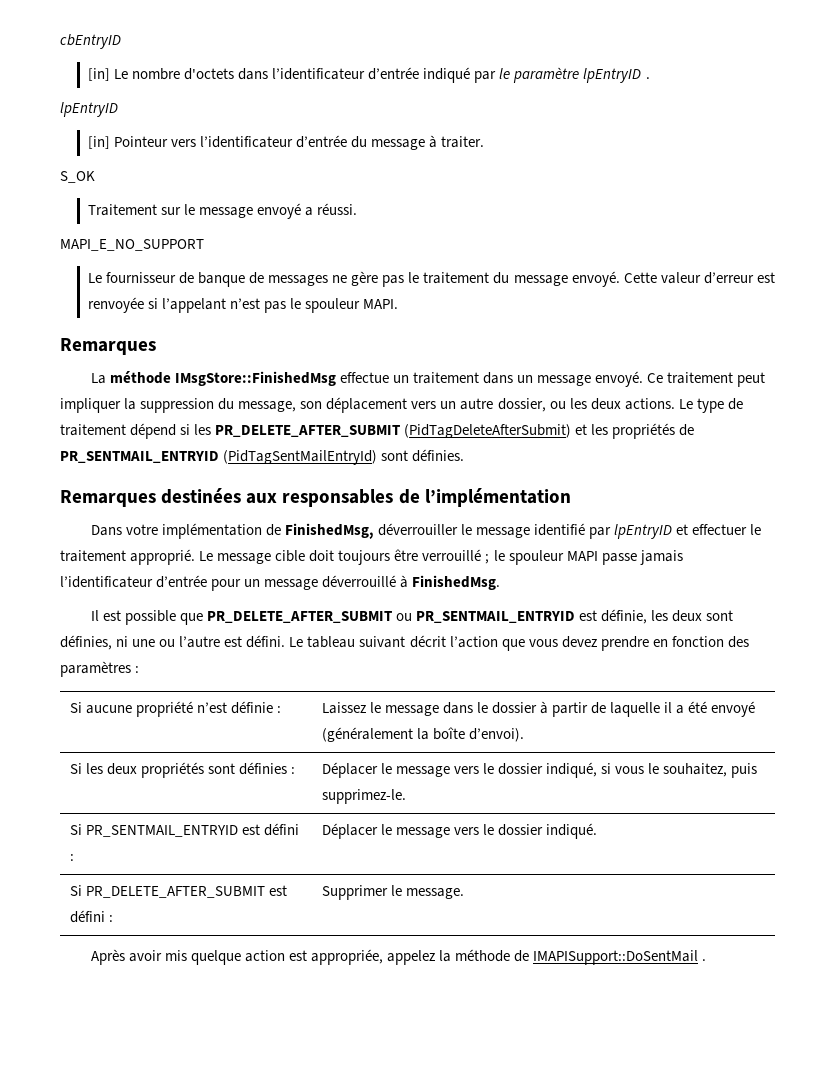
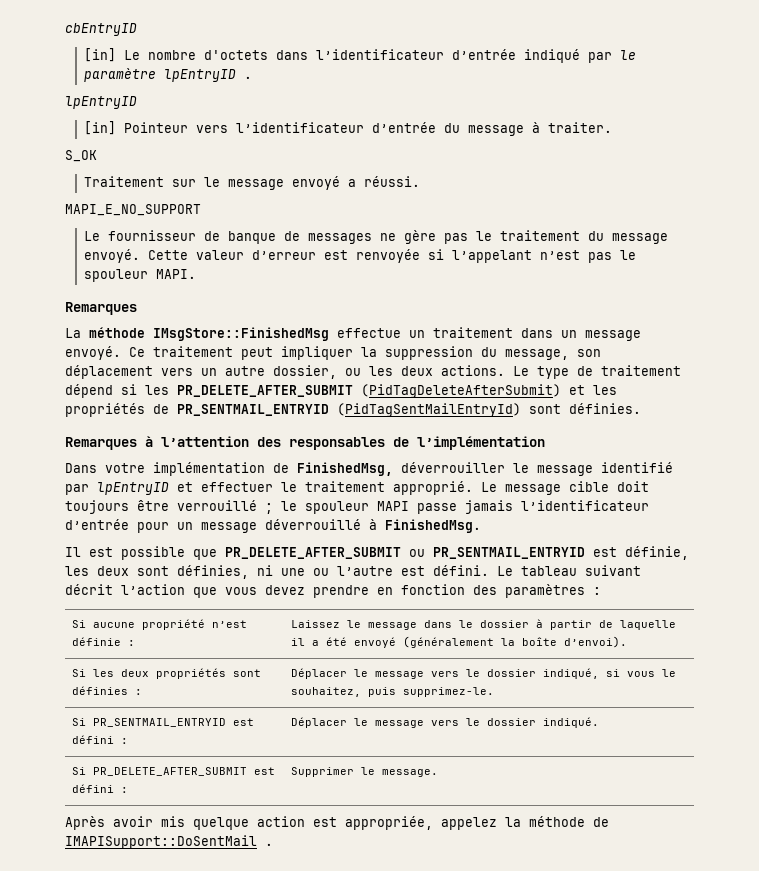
[161,488,278,504] destinées aux -> [145,436,281,447] à l’attention des

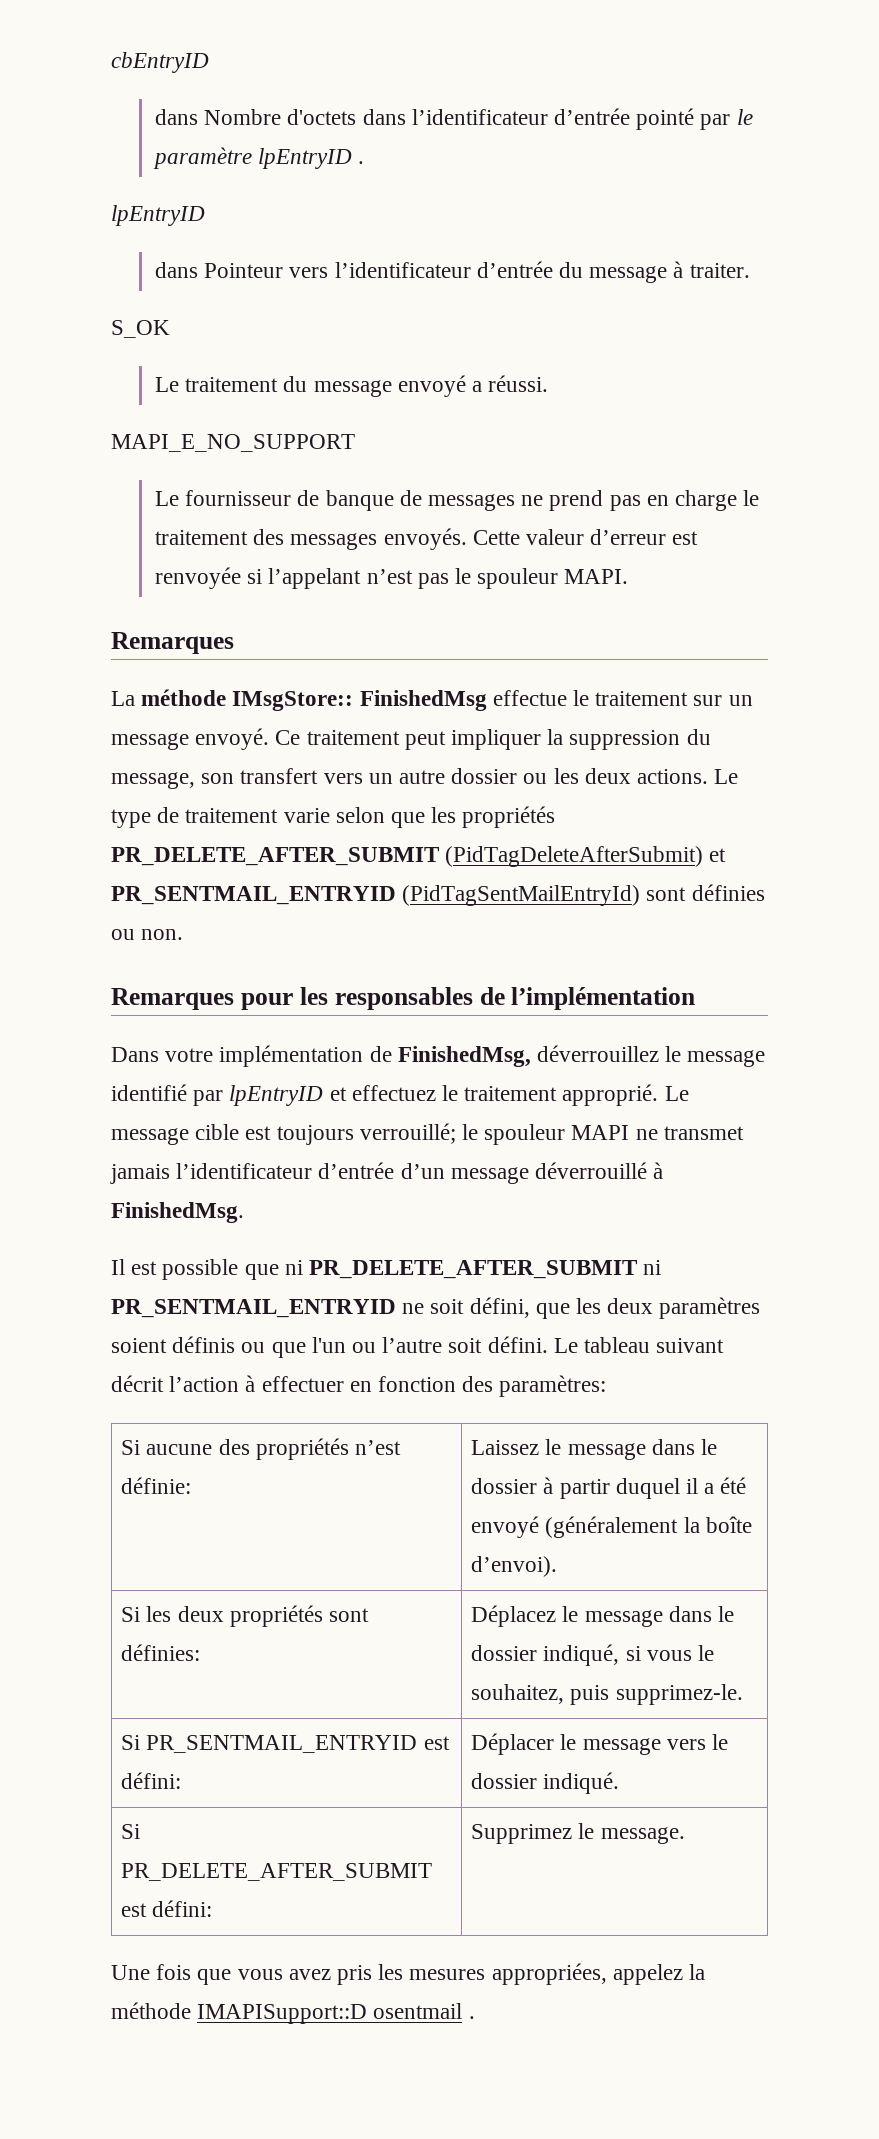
[84,48,197,62] [in] Le nombre -> [154,109,282,125] dans Nombre
[524,49,581,63] indiqué -> [636,108,695,130] pointé
[84,121,117,135] [in] -> [154,262,198,278] dans
[84,176,221,187] Traitement sur le -> [154,376,308,392] Le traitement du
[404,230,669,244] [84,249,141,263] gère pas le traitement du message envoyé. -> [549,490,760,511] [154,528,467,550] prend pas en charge le traitement des messages envoyés.
[153,327,553,341] IMsgStore::FinishedMsg effectue un traitement dans -> [232,690,723,711] IMsgStore:: FinishedMsg effectue le traitement sur
[65,365,153,379] déplacement -> [240,768,319,784] transfert
[273,365,337,379] dossier, -> [451,768,518,784] dossier
[65,384,617,398] [65,403,641,417] [65,436,281,450] dépend si les PR_DELETE_AFTER_SUBMIT (PidTagDeleteAfterSubmit) et les propriétés de PR_SENTMAIL_ENTRYID (PidTagSentMailEntryId) sont définies. // Remarques à l’attention des -> [283,806,556,828] [111,846,727,867] [111,884,765,906] [111,929,184,940] [111,987,328,1010] varie selon que les propriétés PR_DELETE_AFTER_SUBMIT (PidTagDeleteAfterSubmit) et PR_SENTMAIL_ENTRYID (PidTagSentMailEntryId) sont définies ou non. // Remarques pour les
[401,462,505,473] déverrouiller -> [537,1045,660,1062] déverrouillez
[201,482,273,492] effectuer -> [351,1085,436,1101] effectuez
[617,481,649,492] [65,500,273,514] doit toujours être verrouillé ; -> [245,1123,456,1145] est toujours verrouillé;
[417,503,457,514] passe -> [635,1126,744,1140] ne transmet
[137,522,193,533] pour un -> [400,1163,445,1179] d’un
[225,546,689,560] [65,565,305,579] PR_DELETE_AFTER_SUBMIT ou PR_SENTMAIL_ENTRYID est définie, les deux sont définies, ni une -> [284,1260,662,1279] [111,1297,761,1319] [111,1336,346,1358] ni PR_DELETE_AFTER_SUBMIT ni PR_SENTMAIL_ENTRYID ne soit défini, que les deux paramètres soient définis ou que l'un
[401,566,425,576] est -> [448,1338,483,1353] soit
[193,585,369,598] que vous devez prendre -> [245,1375,344,1392] à effectuer
[505,584,601,598] paramètres : -> [499,1375,607,1397] paramètres:
[142,619,248,630] [72,637,136,646] propriété n’est définie : -> [218,1438,402,1460] [121,1477,192,1494] des propriétés n’est définie:
[599,620,677,630] de laquelle -> [615,1478,680,1499] duquel
[72,686,143,695] [291,668,460,679] définies : | Déplacer le message vers -> [121,1644,201,1661] [471,1605,712,1627] définies: | Déplacez le message dans
[72,735,129,744] défini : -> [121,1772,182,1789] défini:
[72,784,129,793] [291,767,355,777] défini : | Supprimer -> [152,1900,213,1917] [471,1824,573,1844] défini: | Supprimez
[65,816,433,830] Après avoir mis quelque action est appropriée, -> [111,1963,607,1985] Une fois que vous avez pris les mesures appropriées,
[593,817,609,827] [65,835,257,849] de IMAPISupport::DoSentMail -> [197,2003,463,2024] IMAPISupport::D osentmail

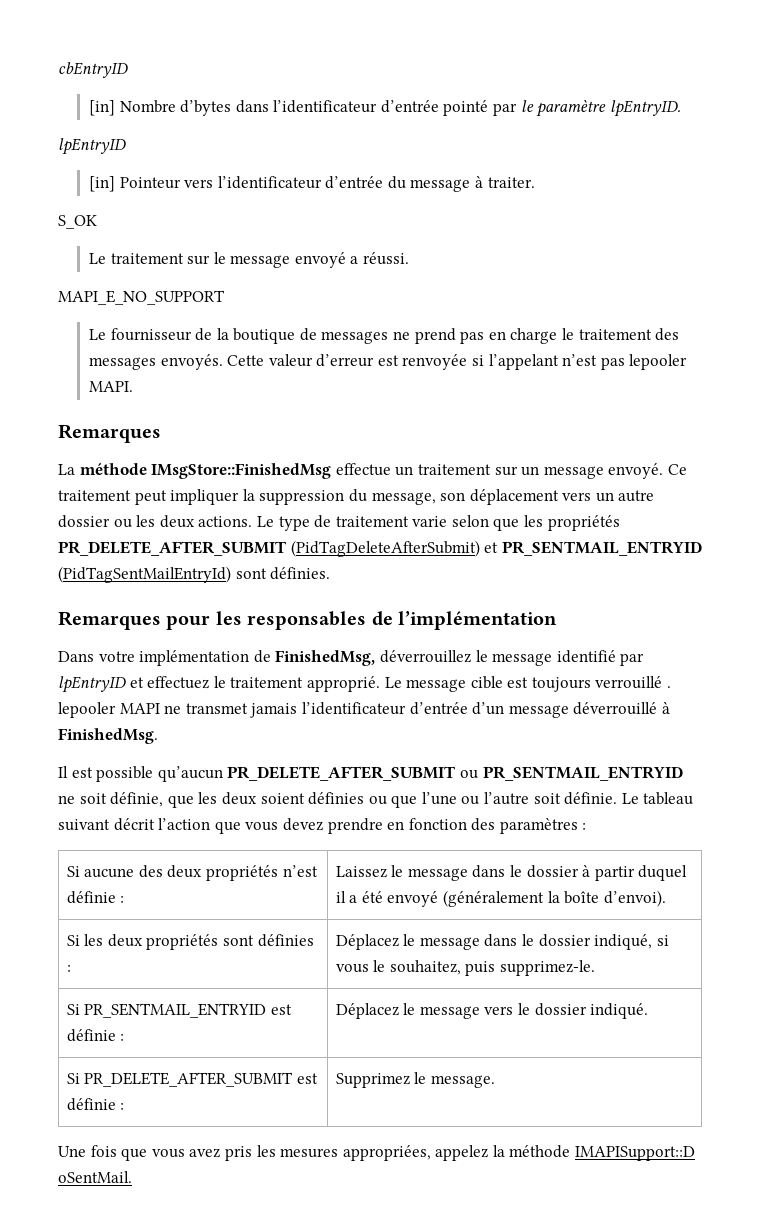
[154,109,357,125] dans Nombre d'octets -> [88,100,232,116] [in] Nombre d’bytes
[258,148,365,169] lpEntryID . -> [609,100,681,117] lpEntryID.
[154,262,198,278] dans -> [88,176,115,192] [in]
[283,376,308,392] du -> [187,252,226,265] sur le
[325,490,394,511] banque -> [216,328,296,344] la boutique
[454,568,559,589] le spouleur -> [629,354,688,370] lepooler
[232,690,590,711] IMsgStore:: FinishedMsg effectue le -> [151,463,414,479] IMsgStore::FinishedMsg effectue un
[240,768,319,784] transfert -> [469,489,559,505] déplacement
[691,884,765,901] [111,929,184,940] définies ou non. -> [270,567,331,580] définies.
[359,1123,566,1145] verrouillé; le spouleur -> [595,676,672,689] [58,702,116,718] verrouillé . lepooler
[244,1260,662,1280] que ni PR_DELETE_AFTER_SUBMIT ni -> [157,766,478,782] qu’aucun PR_DELETE_AFTER_SUBMIT ou
[469,1297,530,1318] défini, -> [110,792,164,807] définie,
[659,1297,761,1319] [111,1336,236,1353] paramètres soient définis -> [260,792,365,805] soient définies
[311,1337,346,1353] l'un -> [421,792,457,805] l’une
[487,1336,548,1353] défini. -> [564,792,618,805] définie.
[245,1375,344,1392] à effectuer -> [214,818,383,834] que vous devez prendre
[499,1375,607,1397] paramètres: -> [499,818,587,834] paramètres :
(250, 1447) none -> [167,865,203,878] deux
[121,1477,192,1494] définie: -> [66,891,125,904] définie :
[121,1644,201,1661] définies: -> [257,934,314,947] [66,965,71,972] définies :
[121,1772,182,1789] [471,1733,555,1755] défini: | Déplacer -> [66,1029,125,1042] [335,1003,399,1019] définie : | Déplacez
[152,1900,213,1917] défini: -> [66,1098,125,1111] définie :
[373,2003,475,2019] osentmail . -> [58,1171,132,1183] oSentMail.

